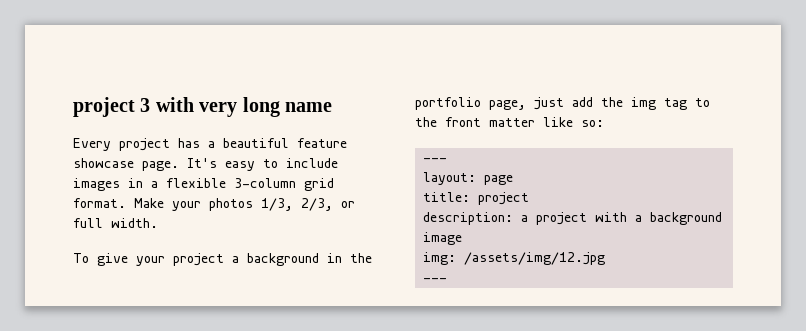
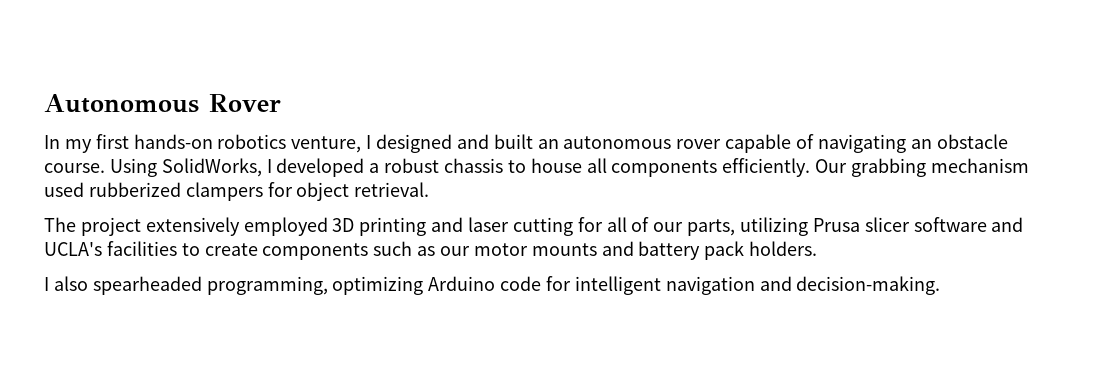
[73,97,332,117] [73,138,347,151] [73,158,338,171] [73,178,334,191] [73,198,355,211] [73,218,158,228] [73,253,372,266] [415,97,710,110] [415,117,604,127] [423,158,448,162] [423,172,514,185] [423,192,530,205] [423,212,723,225] [423,232,463,245] [423,252,606,265] [423,278,448,282] project 3 with very long name // Every project has a beautiful feature showcase page. It's easy to include images in a flexible 3-column grid format. Make your photos 1/3, 2/3, or full width. // To give your project a background in the portfolio page, just add the img tag to the front matter like so: // --- // layout: page // title: project // description: a project with a background image // img: /assets/img/12.jpg // --- -> [44,94,281,113] [44,134,1008,153] [44,158,1029,177] [44,182,430,201] [44,217,1024,236] [44,241,818,260] [44,276,941,295] Autonomous Rover // In my first hands-on robotics venture, I designed and built an autonomous rover capable of navigating an obstacle course. Using SolidWorks, I developed a robust chassis to house all components efficiently. Our grabbing mechanism used rubberized clampers for object retrieval. // The project extensively employed 3D printing and laser cutting for all of our parts, utilizing Prusa slicer software and UCLA's facilities to create components such as our motor mounts and battery pack holders. // I also spearheaded programming, optimizing Arduino code for intelligent navigation and decision-making.

